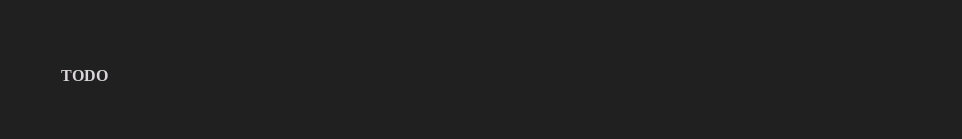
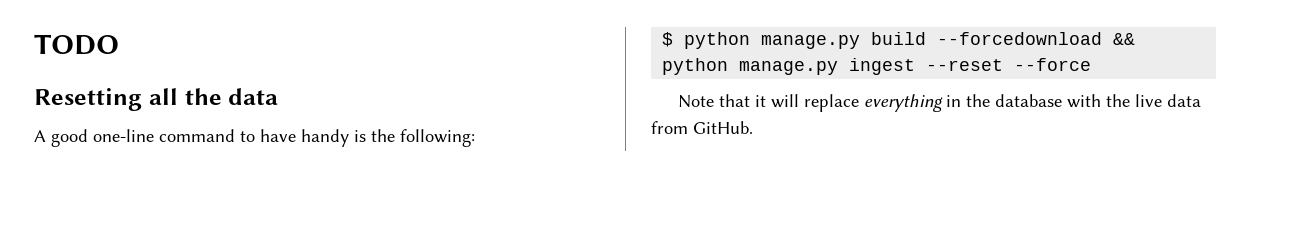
(108, 75) none -> [34,88,279,111] [34,129,475,147] [662,32,1136,49] [662,58,1092,75] [677,94,1201,112] [651,121,753,134] // Resetting all the data // A good one-line command to have handy is the following: // $ python manage.py build --forcedownload && python manage.py ingest --reset --force // Note that it will replace everything in the database with the live data from GitHub.

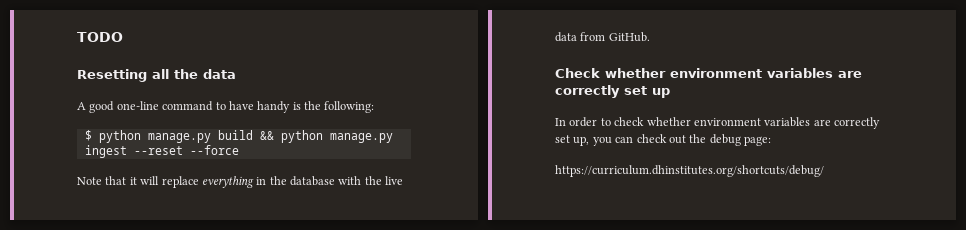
[937,32,1103,45] --forcedownload -> (253, 135) none
(753, 127) none -> [555,68,862,78] [555,85,670,98] [555,117,880,129] [555,134,771,146] [555,165,824,177] // Check whether environment variables are correctly set up // In order to check whether environment variables are correctly set up, you can check out the debug page: // https://curriculum.dhinstitutes.org/shortcuts/debug/

